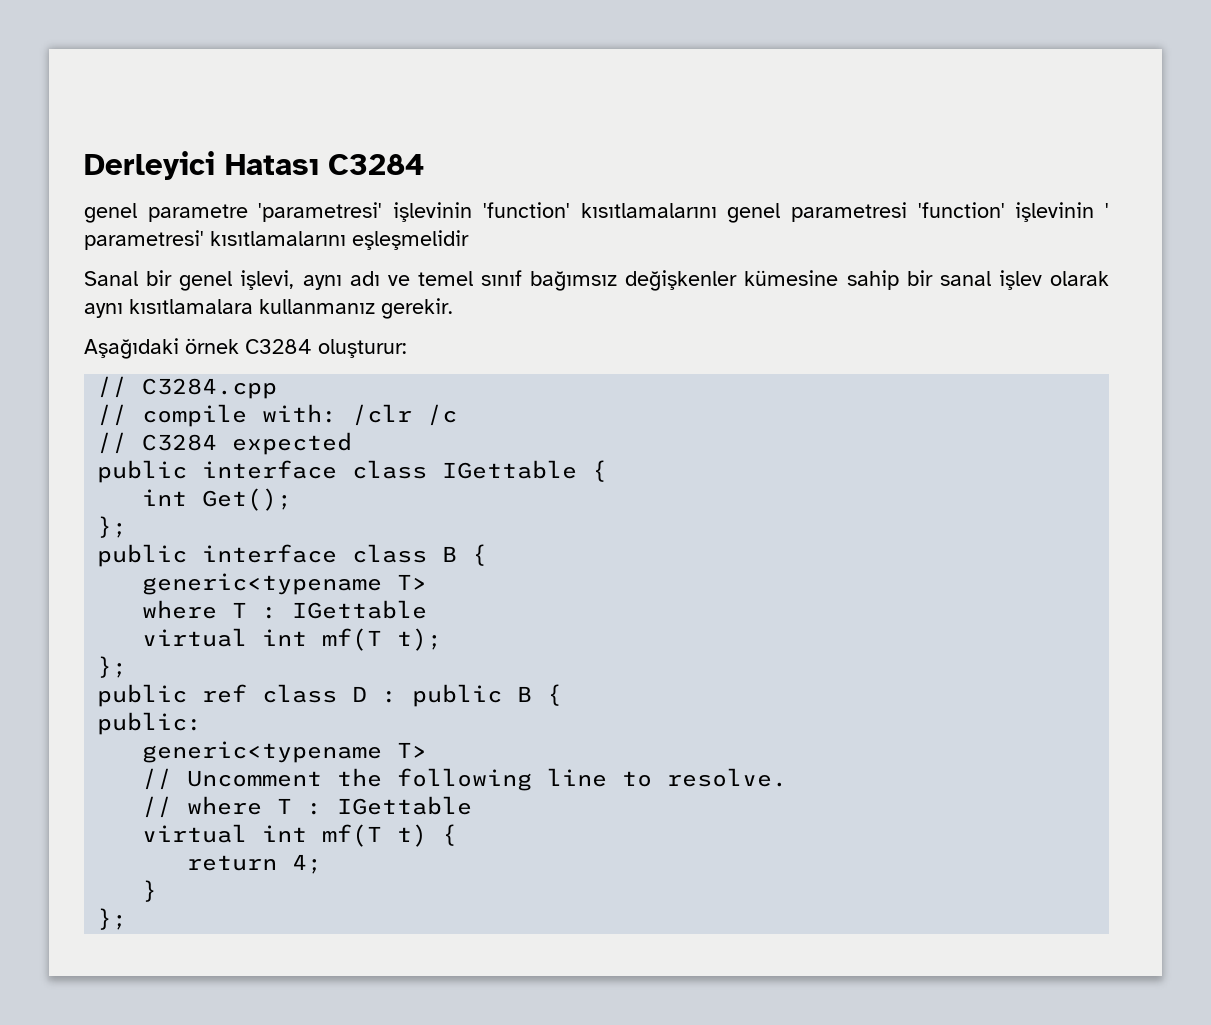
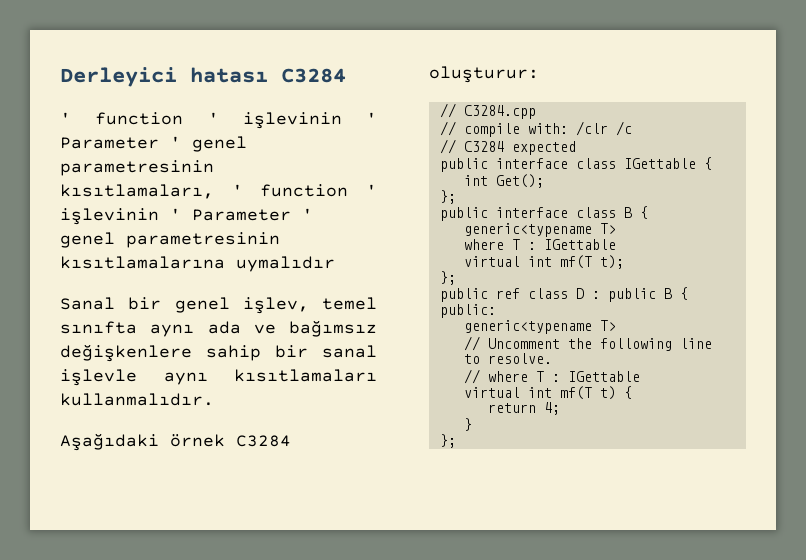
[225,154,318,175] Hatası -> [190,67,268,83] hatası
[84,202,1110,223] [84,230,469,250] [84,270,1109,291] [84,298,453,319] genel parametre 'parametresi' işlevinin 'function' kısıtlamalarını genel parametresi 'function' işlevinin ' parametresi' kısıtlamalarını eşleşmelidir // Sanal bir genel işlevi, aynı adı ve temel sınıf bağımsız değişkenler kümesine sahip bir sanal işlev olarak aynı kısıtlamalara kullanmanız gerekir. -> [60,112,377,129] [60,136,247,152] [60,160,214,176] [60,184,377,199] [60,208,313,225] [60,232,280,248] [60,256,335,272] [60,297,377,314] [60,320,377,337] [60,344,377,362] [60,369,377,386] [60,393,214,406] ' function ' işlevinin ' Parameter ' genel parametresinin kısıtlamaları, ' function ' işlevinin ' Parameter ' genel parametresinin kısıtlamalarına uymalıdır // Sanal bir genel işlev, temel sınıfta aynı ada ve bağımsız değişkenlere sahip bir sanal işlevle aynı kısıtlamaları kullanmalıdır.

